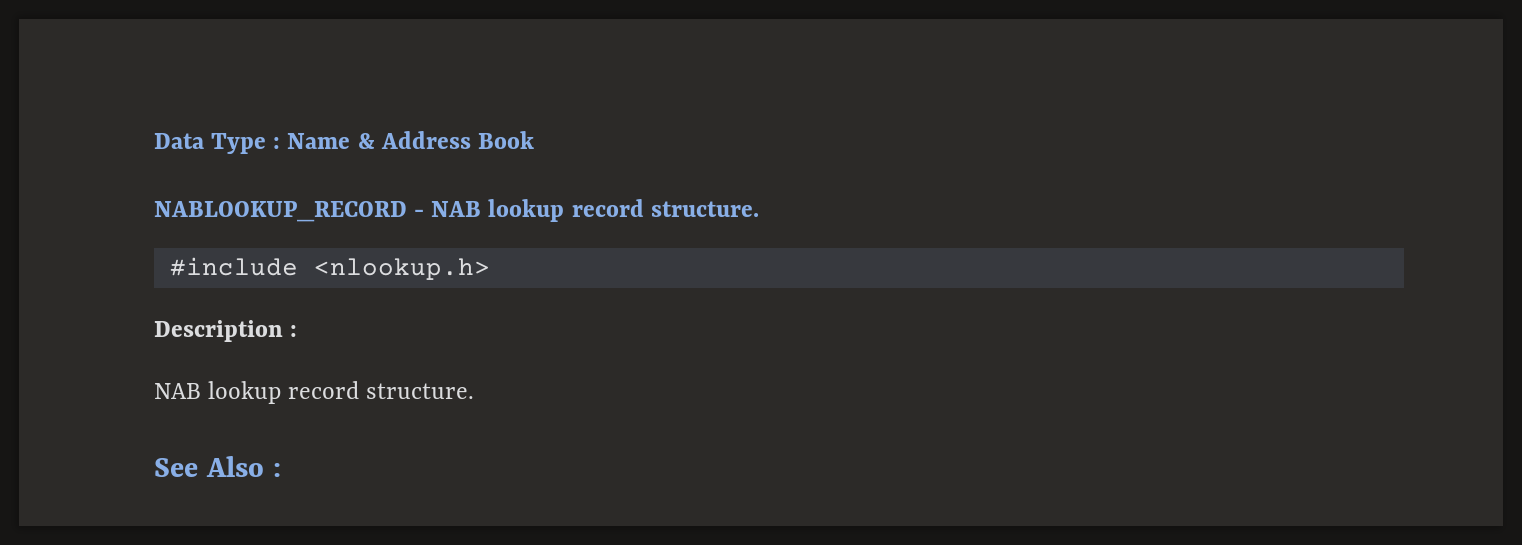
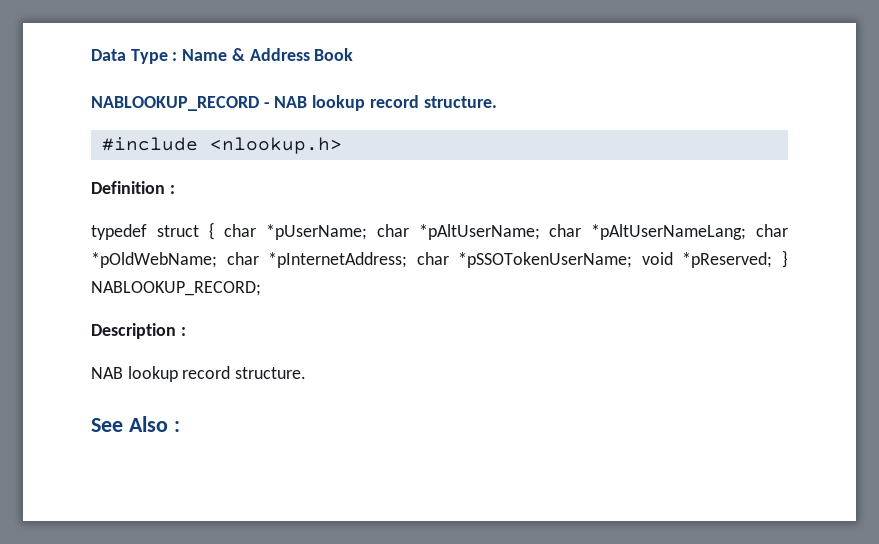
(490, 269) none -> [91,181,175,194] [91,222,788,240] [91,250,788,268] [91,281,261,296] // Definition : // typedef struct { char *pUserName; char *pAltUserName; char *pAltUserNameLang; char *pOldWebName; char *pInternetAddress; char *pSSOTokenUserName; void *pReserved; } NABLOOKUP_RECORD;

